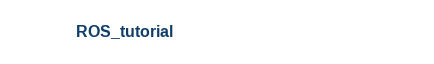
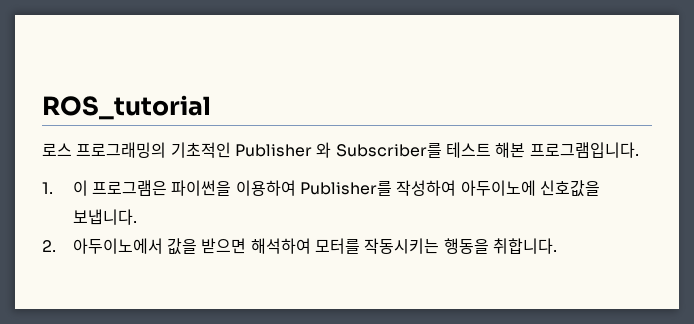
(173, 32) none -> [42,142,639,158] [42,180,601,197] [72,209,137,225] [42,238,558,255] // 로스 프로그래밍의 기초적인 Publisher 와 Subscriber를 테스트 해본 프로그램입니다. // 1. 이 프로그램은 파이썬을 이용하여 Publisher를 작성하여 아두이노에 신호값을 보냅니다. // 2. 아두이노에서 값을 받으면 해석하여 모터를 작동시키는 행동을 취합니다.

